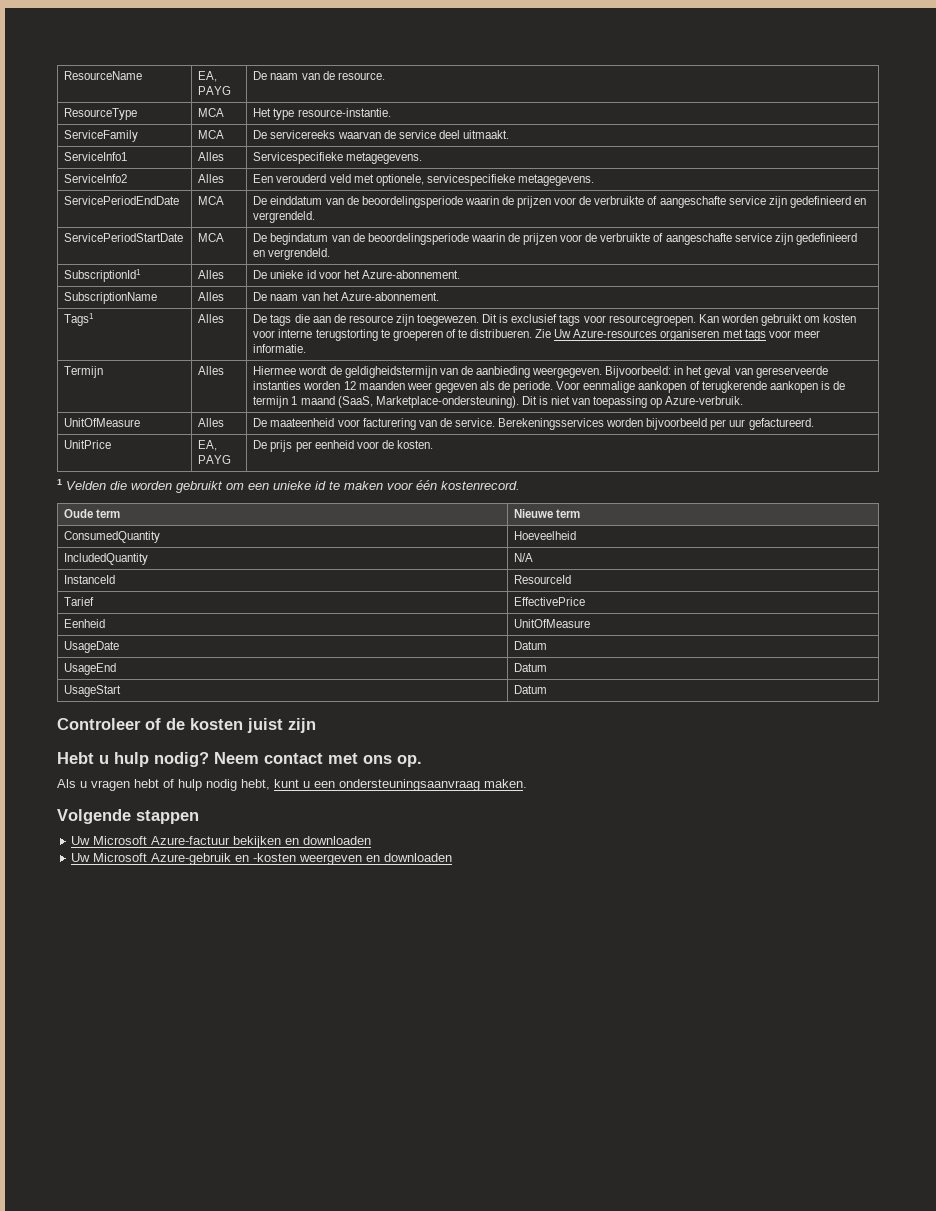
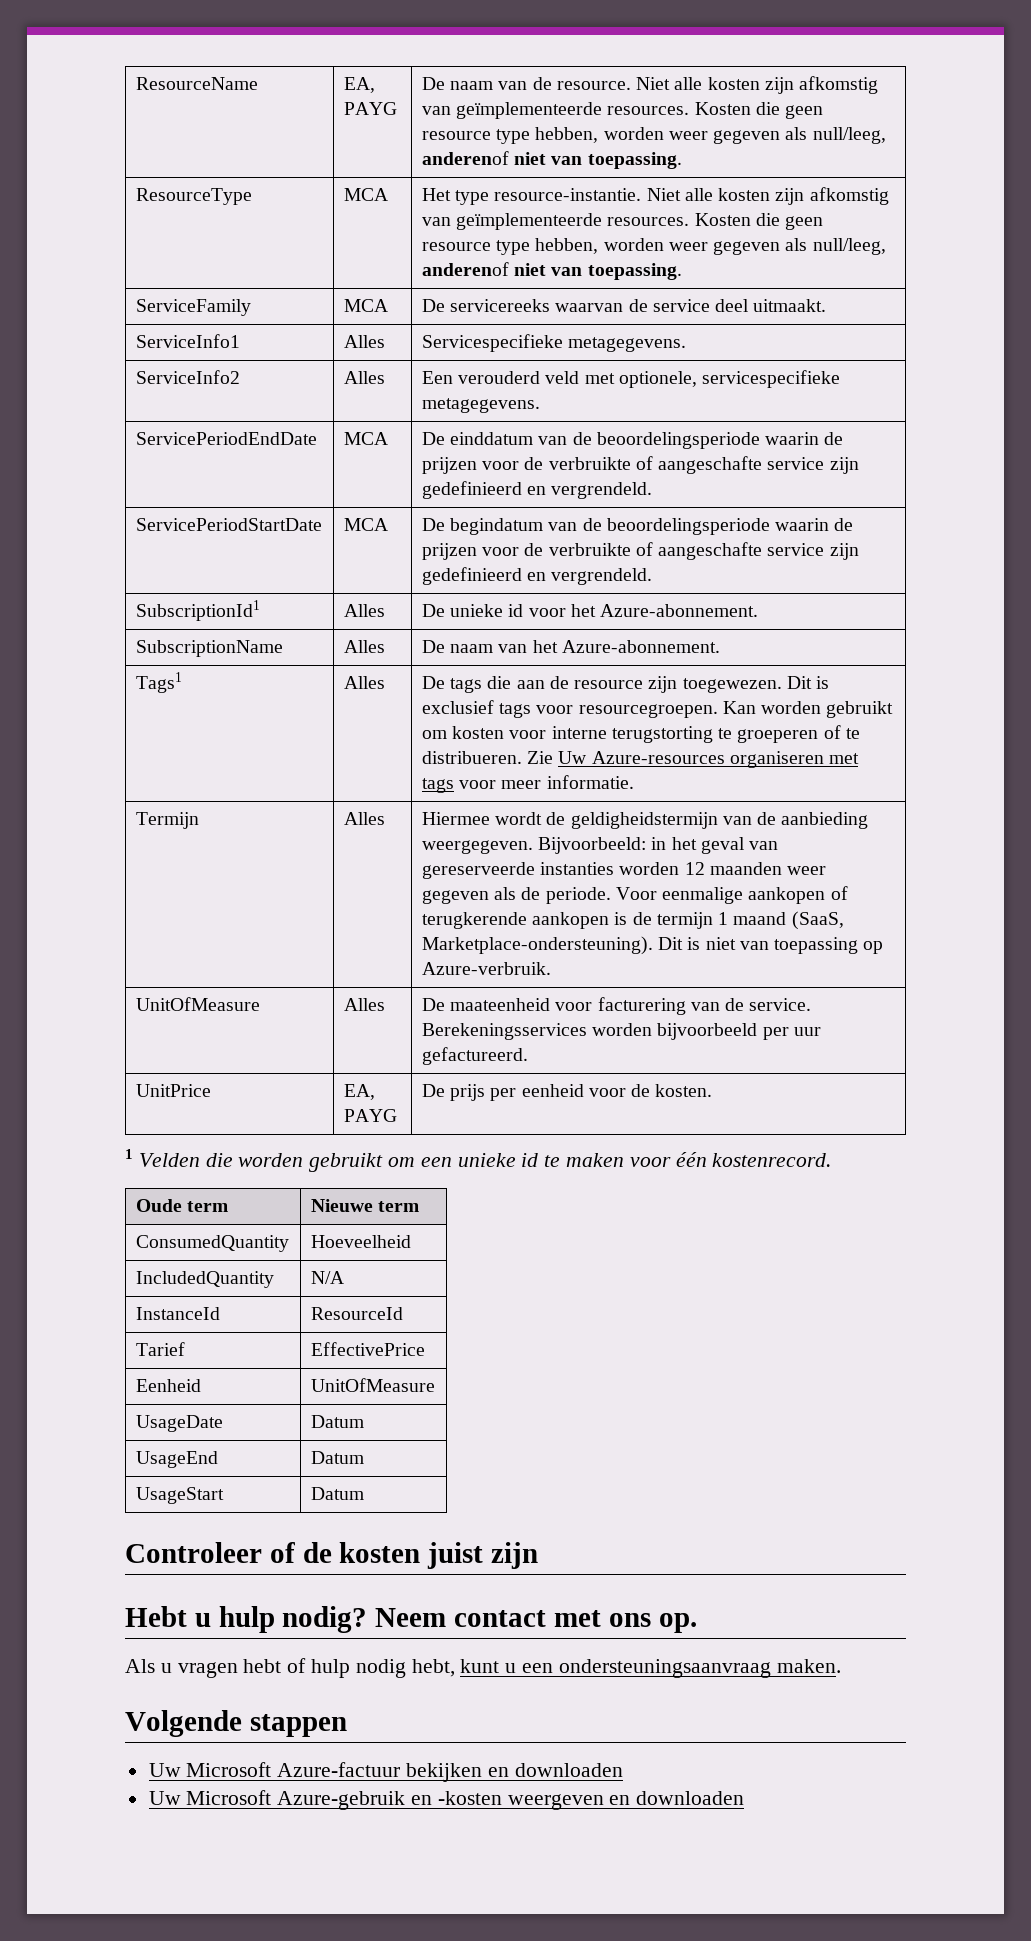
(385, 76) none -> [636,76,879,94] [421,102,824,119] [421,127,886,144] [421,151,682,169] Niet alle kosten zijn afkomstig van geïmplementeerde resources. Kosten die geen resource type hebben, worden weer gegeven als null/leeg, anderenof niet van toepassing.
(391, 112) none -> [646,187,889,205] [421,213,824,230] [421,238,886,255] [421,262,682,280] Niet alle kosten zijn afkomstig van geïmplementeerde resources. Kosten die geen resource type hebben, worden weer gegeven als null/leeg, anderenof niet van toepassing.

